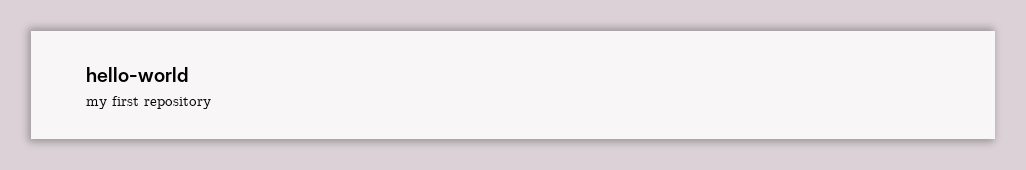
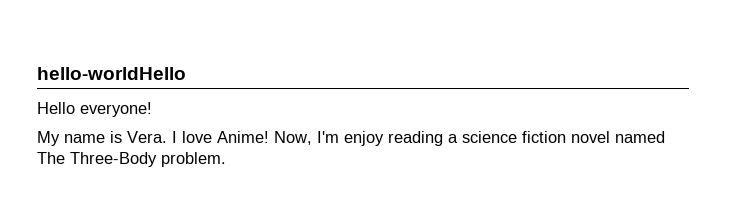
[86,67,188,82] [86,96,211,109] hello-world // my first repository -> [37,67,186,80] [37,102,152,117] [37,131,665,146] [37,152,226,167] hello-worldHello // Hello everyone! // My name is Vera. I love Anime! Now, I'm enjoy reading a science fiction novel named The Three-Body problem.

